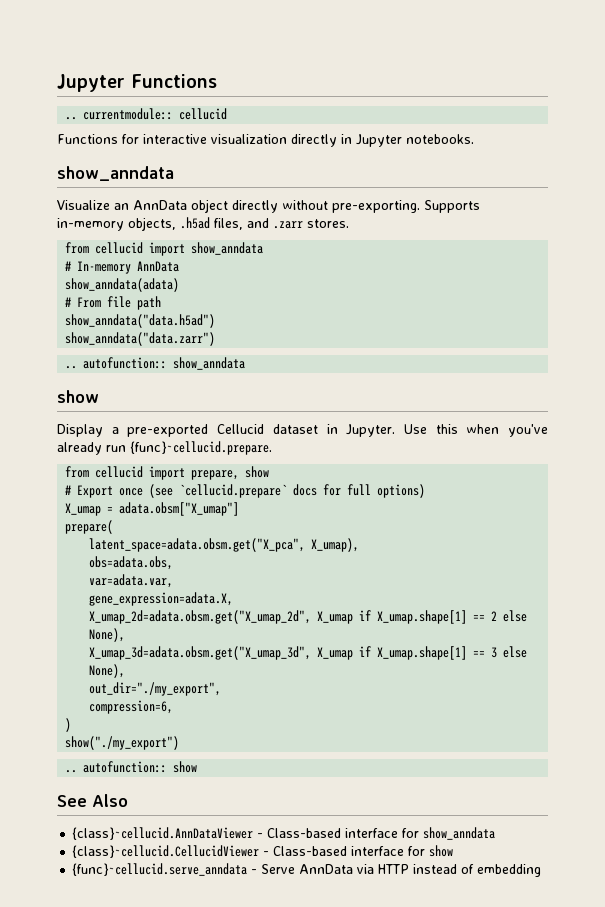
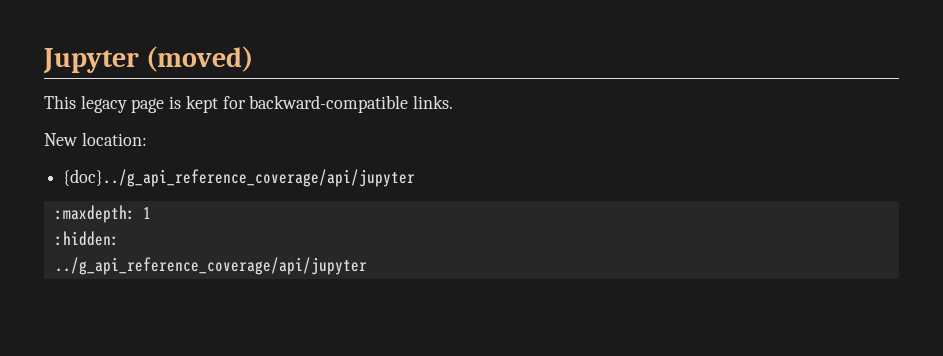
[57,74,217,92] [65,108,228,120] [57,134,474,147] [57,166,174,181] [57,199,480,213] [57,217,349,231] [65,242,264,256] [65,261,180,274] [65,278,180,292] [65,296,162,310] [65,314,216,328] [65,332,216,346] [65,357,246,370] [57,390,99,403] [57,424,548,437] [57,441,272,455] [65,466,270,480] [65,484,426,498] [65,502,240,516] [65,520,114,534] [89,538,360,552] [89,556,174,570] [89,574,174,588] [89,592,234,606] [89,610,528,624] [89,628,126,642] [89,646,528,660] [89,664,126,678] [89,682,222,696] [89,700,174,714] [65,718,72,732] [65,736,180,750] [65,761,198,773] [57,794,128,807] [72,827,496,840] [72,845,454,858] [72,863,542,877] Jupyter Functions // .. currentmodule:: cellucid // Functions for interactive visualization directly in Jupyter notebooks. // show_anndata // Visualize an AnnData object directly without pre-exporting. Supports in-memory objects, .h5ad files, and .zarr stores. // from cellucid import show_anndata // # In-memory AnnData // show_anndata(adata) // # From file path // show_anndata("data.h5ad") // show_anndata("data.zarr") // .. autofunction:: show_anndata // show // Display a pre-exported Cellucid dataset in Jupyter. Use this when you've already run {func}~cellucid.prepare. // from cellucid import prepare, show // # Export once (see `cellucid.prepare` docs for full options) // X_umap = adata.obsm["X_umap"] // prepare( // latent_space=adata.obsm.get("X_pca", X_umap), // obs=adata.obs, // var=adata.var, // gene_expression=adata.X, // X_umap_2d=adata.obsm.get("X_umap_2d", X_umap if X_umap.shape[1] == 2 else None), // X_umap_3d=adata.obsm.get("X_umap_3d", X_umap if X_umap.shape[1] == 3 else None), // out_dir="./my_export", // compression=6, // ) // show("./my_export") // .. autofunction:: show // See Also // {class}~cellucid.AnnDataViewer - Class-based interface for show_anndata // {class}~cellucid.CellucidViewer - Class-based interface for show // {func}~cellucid.serve_anndata - Serve AnnData via HTTP instead of embedding -> [43,46,254,74] [44,95,454,113] [44,132,147,146] [63,169,416,187] [54,205,151,223] [54,231,119,246] [54,257,367,275] Jupyter (moved) // This legacy page is kept for backward-compatible links. // New location: // {doc}../g_api_reference_coverage/api/jupyter // :maxdepth: 1 // :hidden: // ../g_api_reference_coverage/api/jupyter

